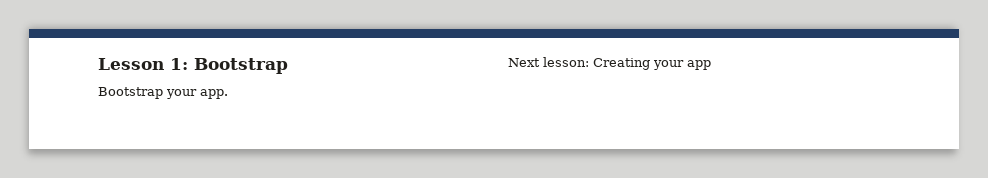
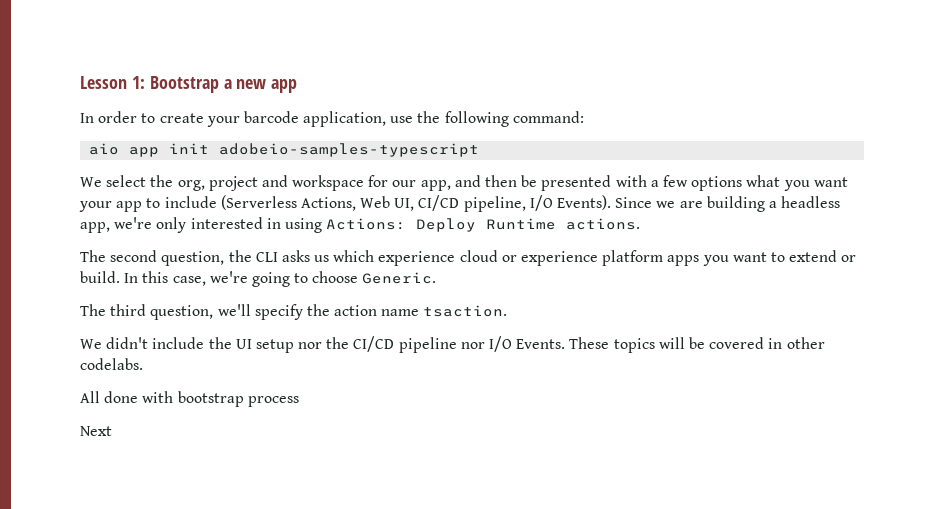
[98,87,228,99] [508,57,711,70] // Bootstrap your app. // Next lesson: Creating your app -> [223,79,298,93] [80,111,584,127] [89,143,480,157] [80,175,848,191] [79,195,841,212] [80,217,641,233] [80,250,857,266] [80,271,437,287] [80,304,508,320] [80,336,825,353] [80,358,143,370] [80,391,299,407] [80,426,112,436] a new app // In order to create your barcode application, use the following command: // aio app init adobeio-samples-typescript // We select the org, project and workspace for our app, and then be presented with a few options what you want your app to include (Serverless Actions, Web UI, CI/CD pipeline, I/O Events). Since we are building a headless app, we're only interested in using Actions: Deploy Runtime actions. // The second question, the CLI asks us which experience cloud or experience platform apps you want to extend or build. In this case, we're going to choose Generic. // The third question, we'll specify the action name tsaction. // We didn't include the UI setup nor the CI/CD pipeline nor I/O Events. These topics will be covered in other codelabs. // All done with bootstrap process // Next

